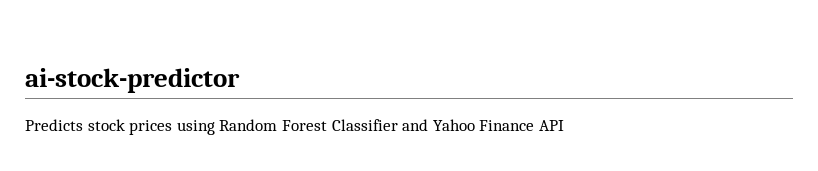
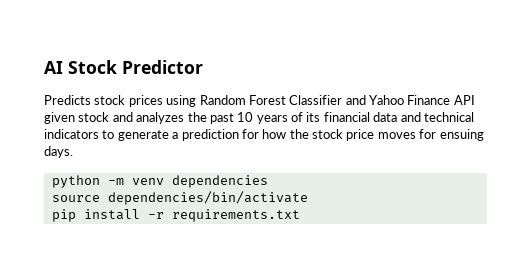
[25,68,240,93] ai-stock-predictor -> [44,60,203,74] AI Stock Predictor
(564, 125) none -> [44,112,474,124] [44,129,484,141] [44,146,73,158] [51,175,268,188] [51,191,308,205] [51,209,300,222] given stock and analyzes the past 10 years of its financial data and technical indicators to generate a prediction for how the stock price moves for ensuing days. // python -m venv dependencies // source dependencies/bin/activate // pip install -r requirements.txt

